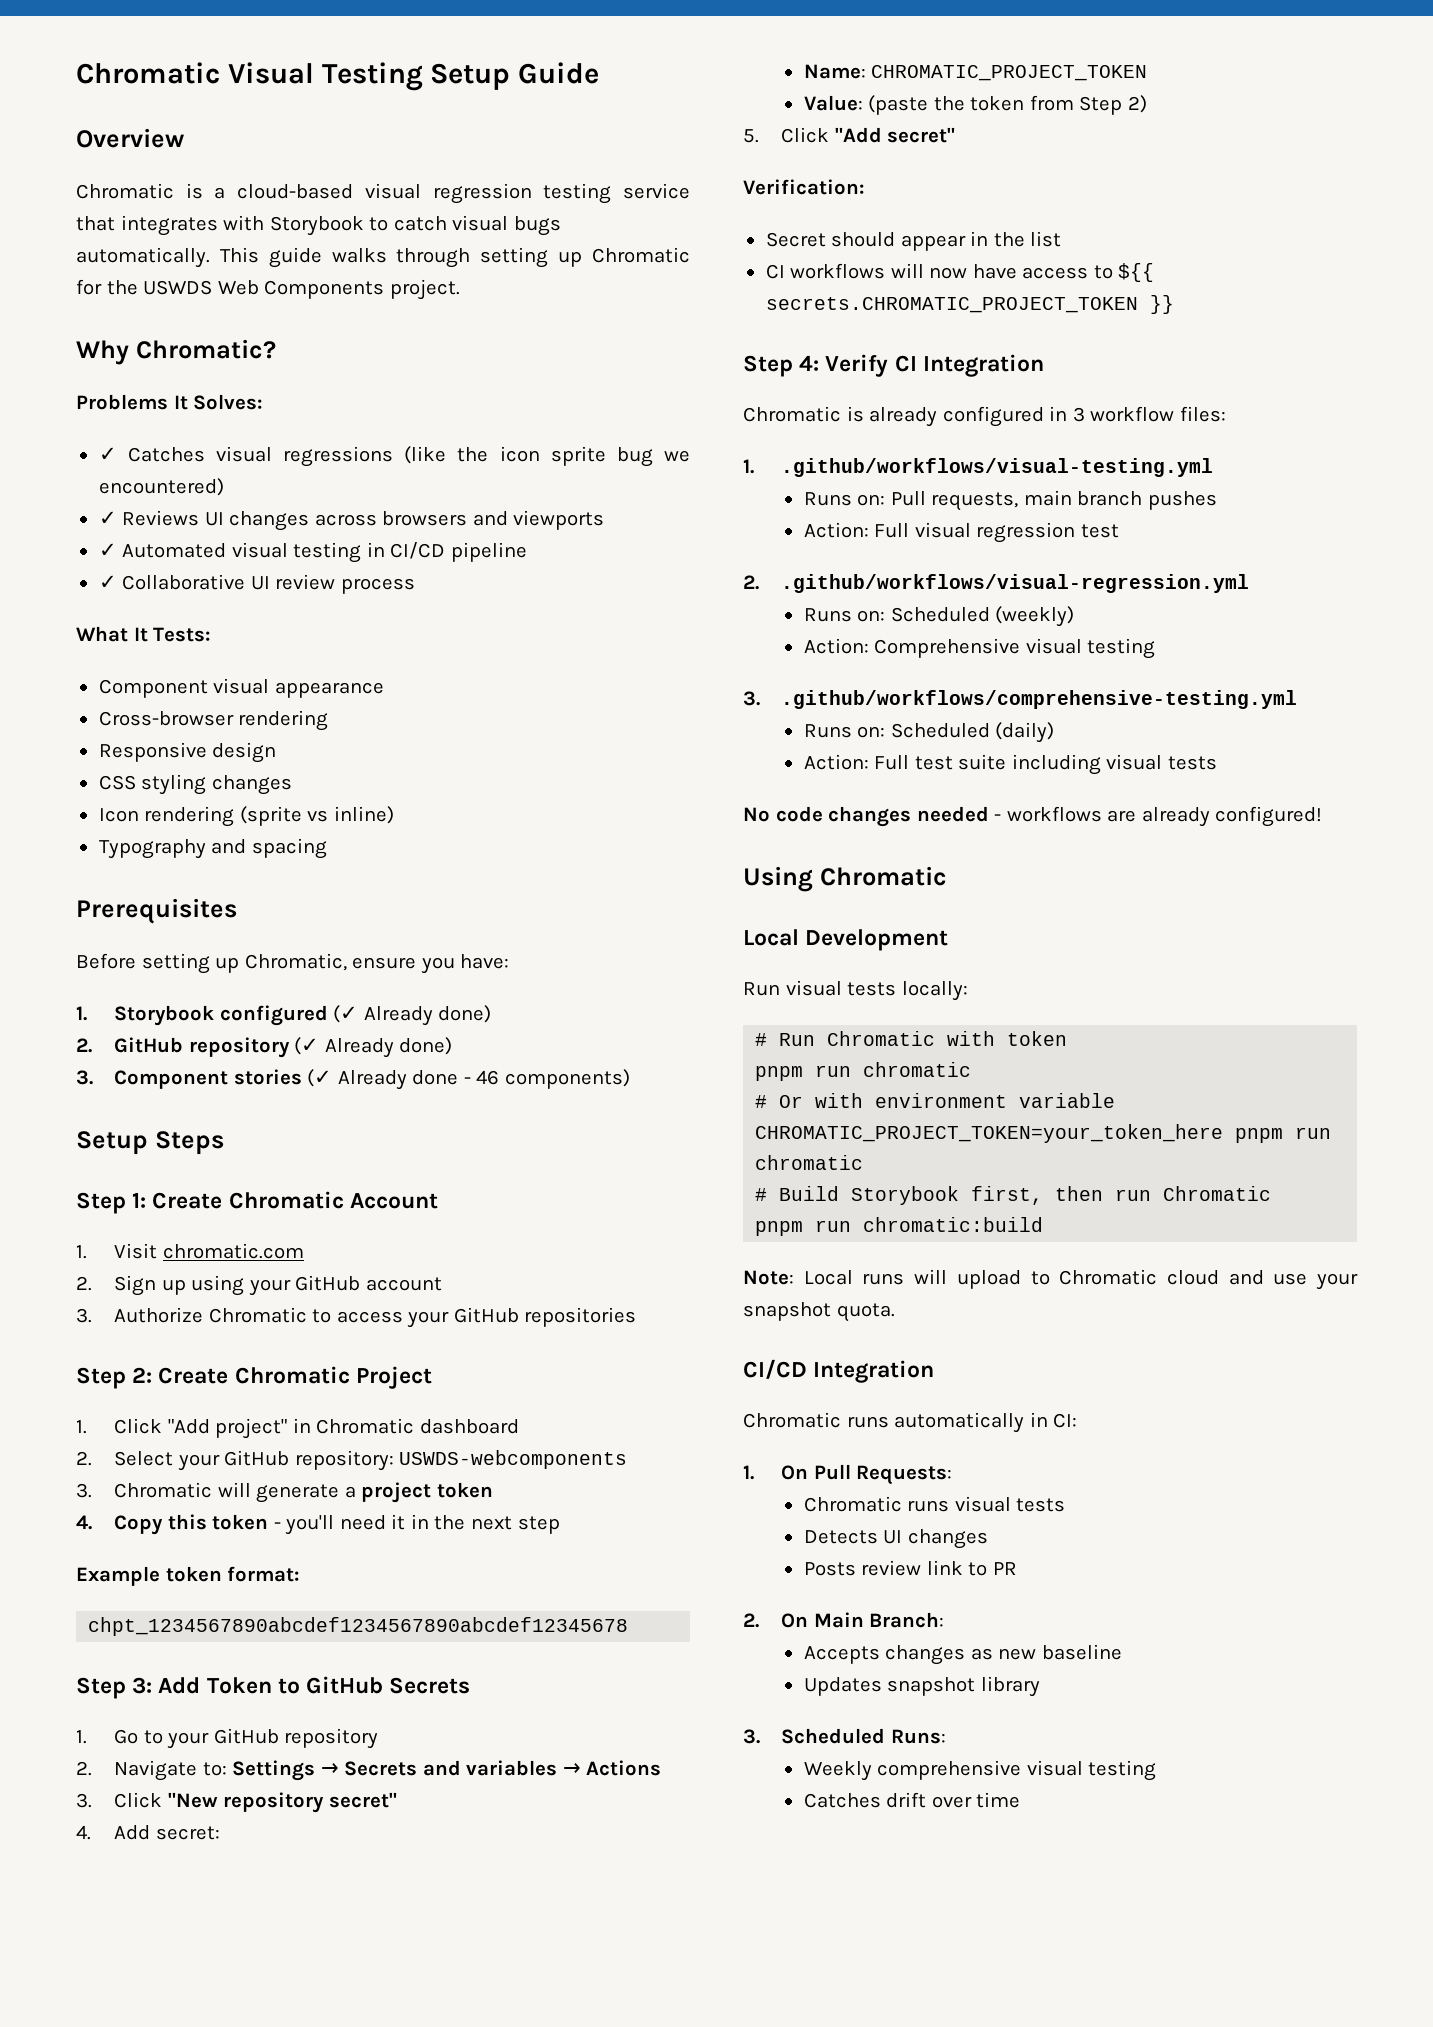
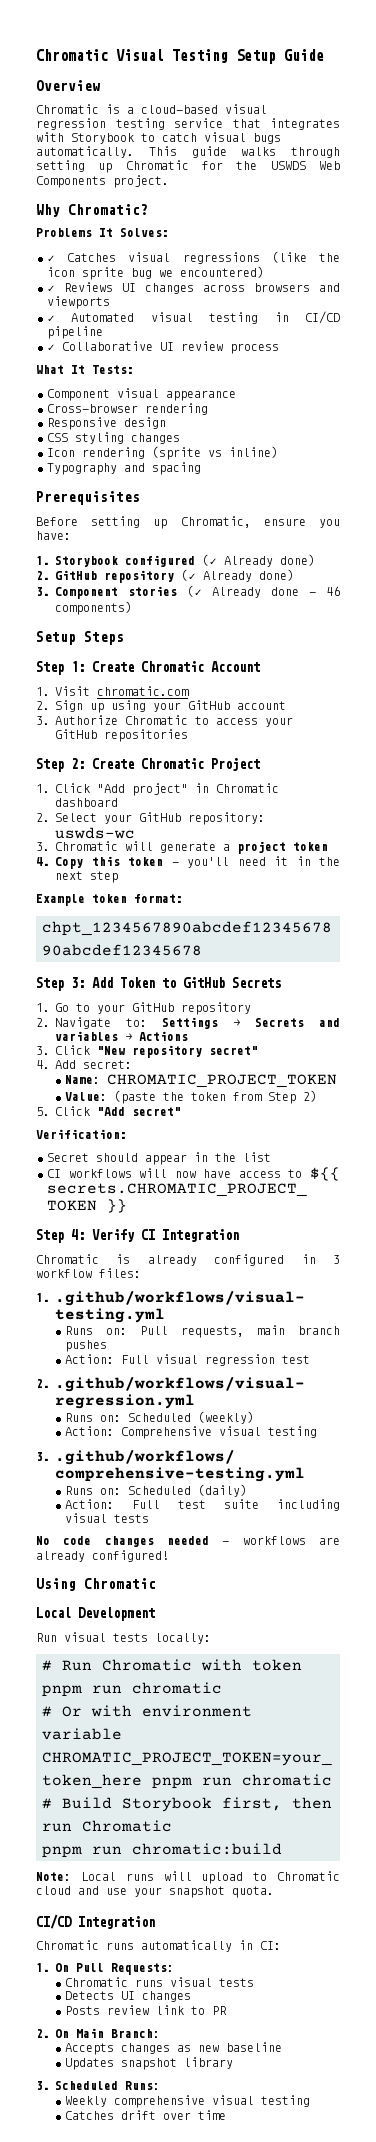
[399,1450,628,1469] USWDS-webcomponents -> [55,827,135,839] uswds-wc

